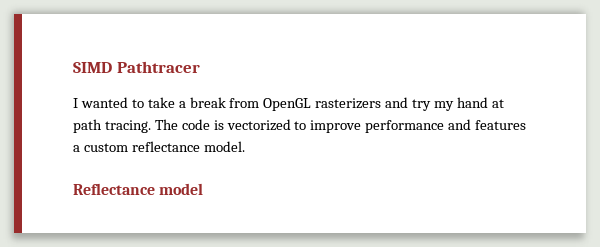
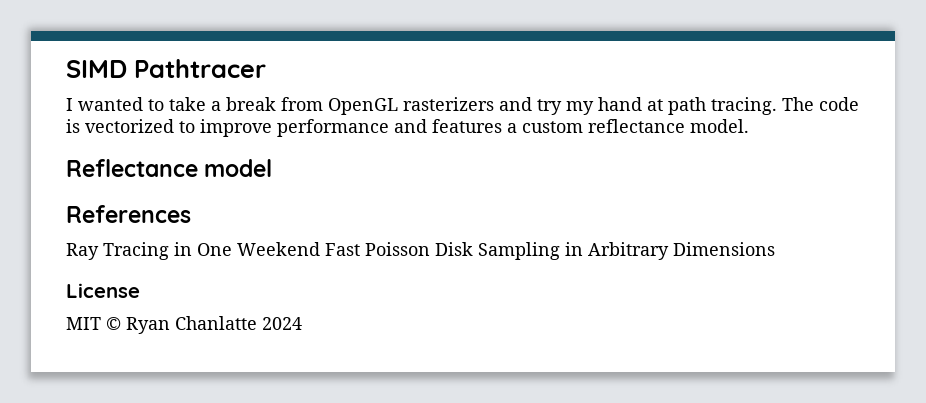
(204, 189) none -> [66,205,191,223] [66,242,775,260] [66,283,140,298] [66,316,302,334] // References // Ray Tracing in One Weekend Fast Poisson Disk Sampling in Arbitrary Dimensions // License // MIT © Ryan Chanlatte 2024

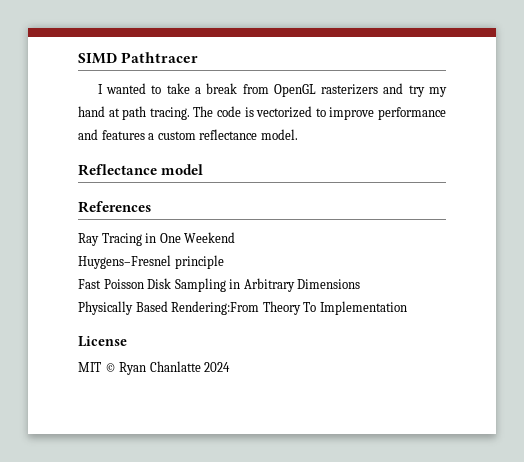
(320, 249) none -> [78,255,224,269] // Huygens–Fresnel principle //
(775, 249) none -> [78,301,407,315] // Physically Based Rendering:From Theory To Implementation

